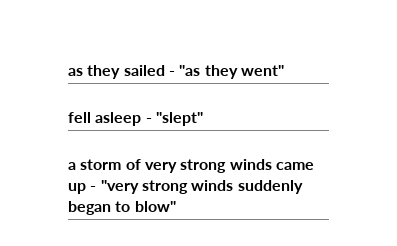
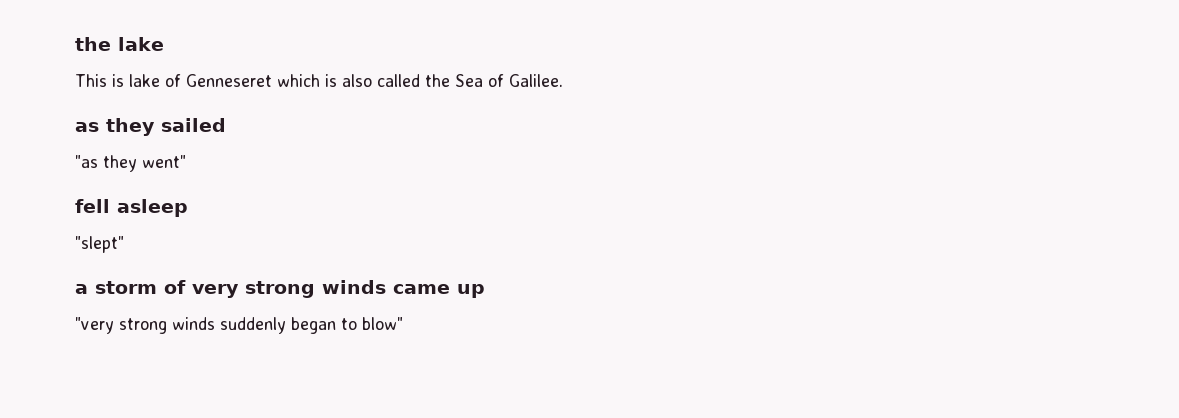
(68, 72) none -> [75,37,164,51] [75,74,563,87] the lake // This is lake of Genneseret which is also called the Sea of Galilee. //
[168,71,175,76] - -> (226, 125) //
[145,118,152,123] - -> (188, 208) //
[90,186,97,191] - -> (485, 291) //

